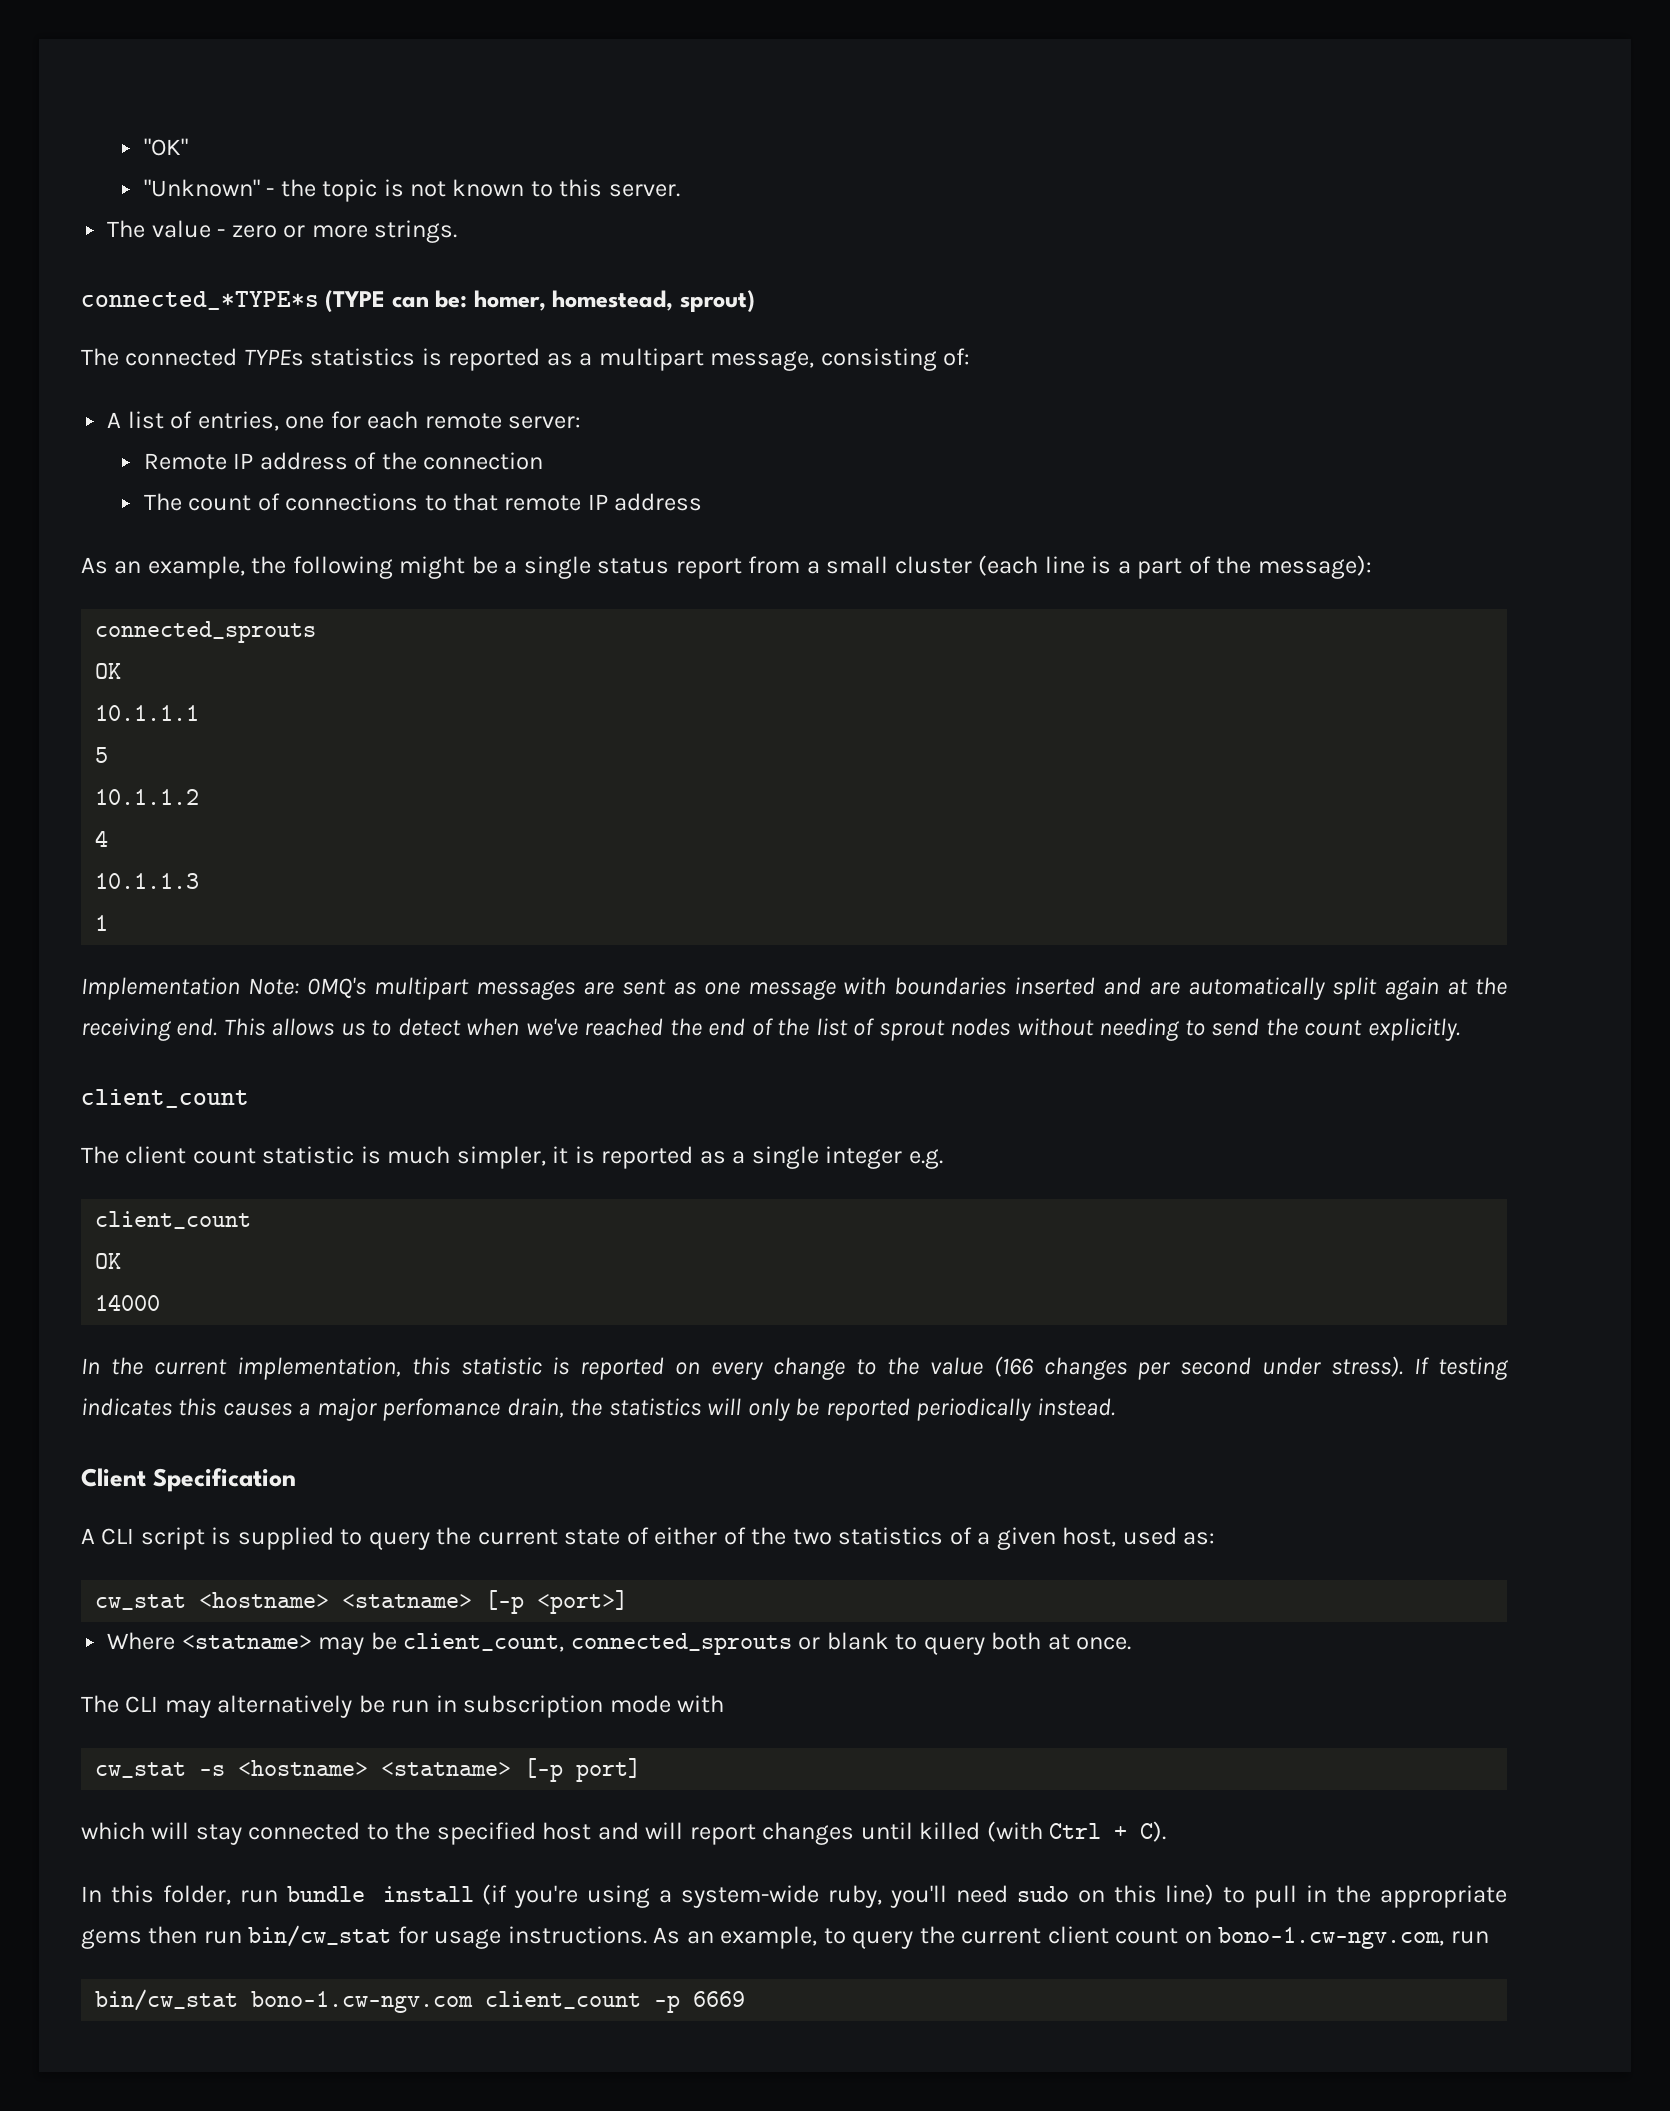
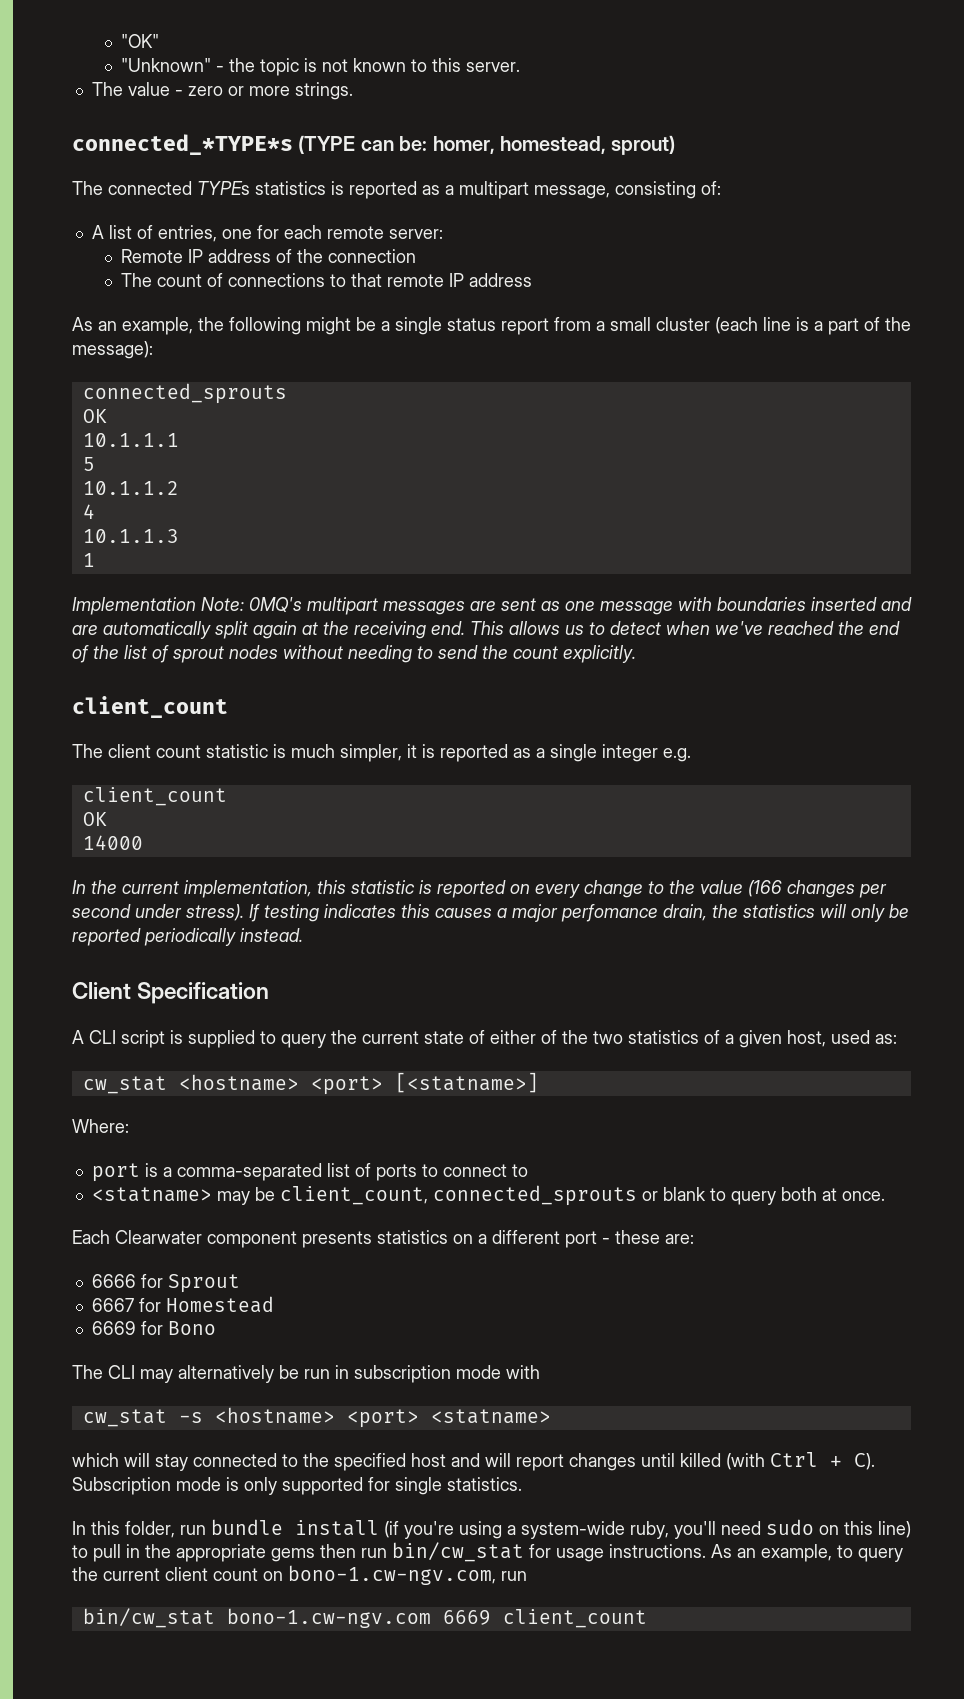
[342,1590,629,1614] [107,1632,176,1650] <statname> [-p <port>] // Where -> [310,1072,539,1095] [72,1119,129,1133] [91,1163,528,1182] <port> [<statname>] // Where: // port is a comma-separated list of ports to connect to //
(1132, 1643) none -> [72,1230,694,1248] [91,1274,240,1293] [91,1296,274,1313] [91,1321,216,1335] // Each Clearwater component presents statistics on a different port - these are: // 6666 for Sprout // 6667 for Homestead // 6669 for Bono
[381,1758,642,1782] <statname> [-p port] -> [346,1409,551,1428] <port> <statname>
(1167, 1831) none -> [72,1477,522,1495] Subscription mode is only supported for single statistics.
[485,1991,746,2013] client_count -p 6669 -> [442,1609,647,1628] 6669 client_count

